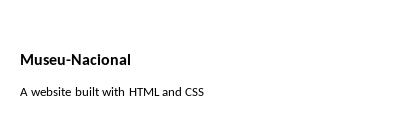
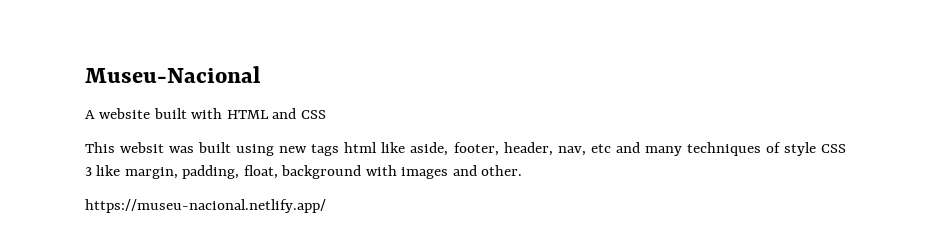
(205, 92) none -> [85,142,847,156] [85,165,523,179] [85,199,326,213] // This websit was built using new tags html like aside, footer, header, nav, etc and many techniques of style CSS 3 like margin, padding, float, background with images and other. // https://museu-nacional.netlify.app/

